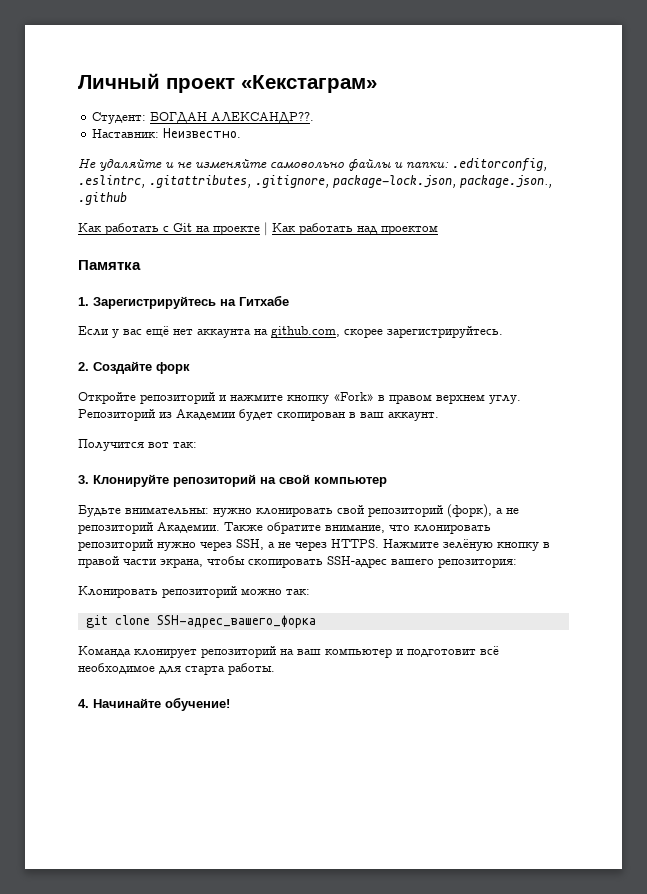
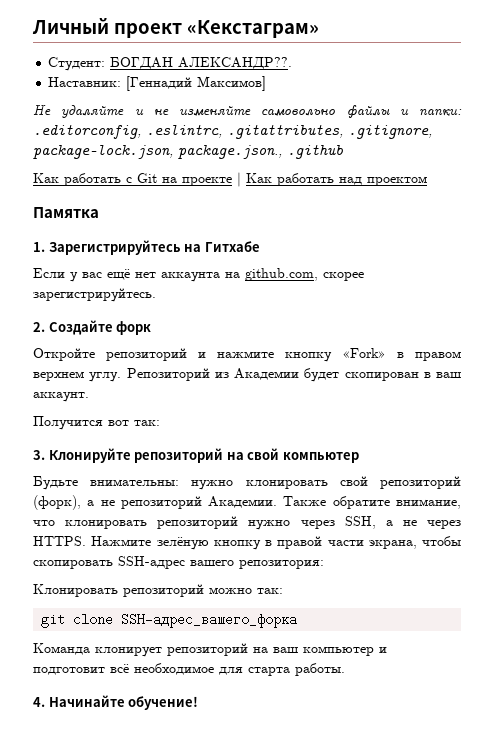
[163,128,242,138] Неизвестно. -> [126,76,267,91] [Геннадий Максимов]

